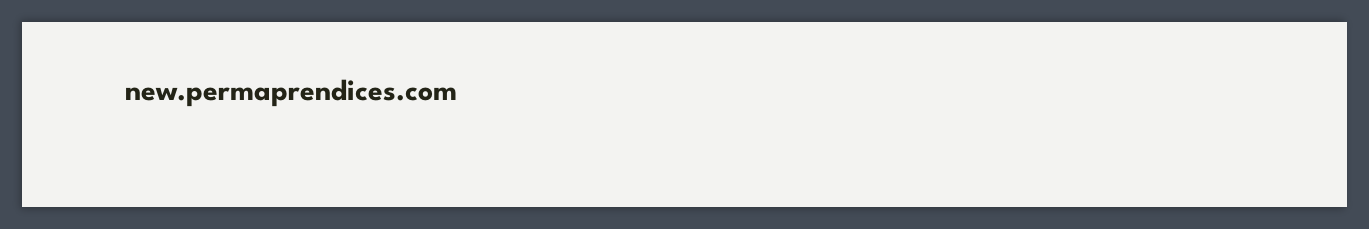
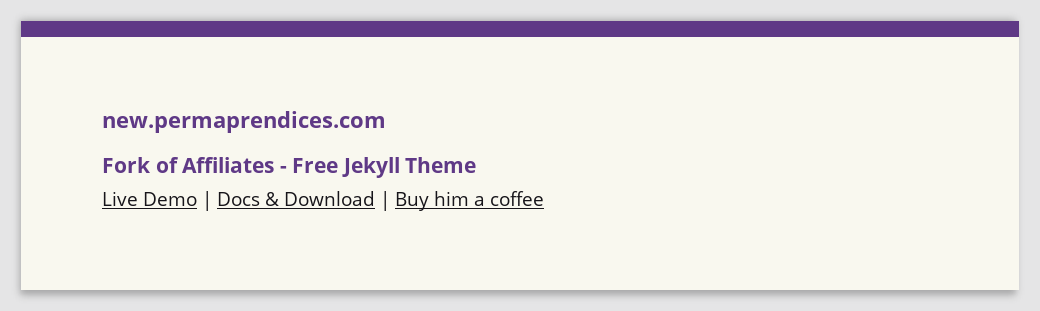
(457, 93) none -> [102,157,477,178] [102,191,544,211] // Fork of Affiliates - Free Jekyll Theme // Live Demo | Docs & Download | Buy him a coffee

